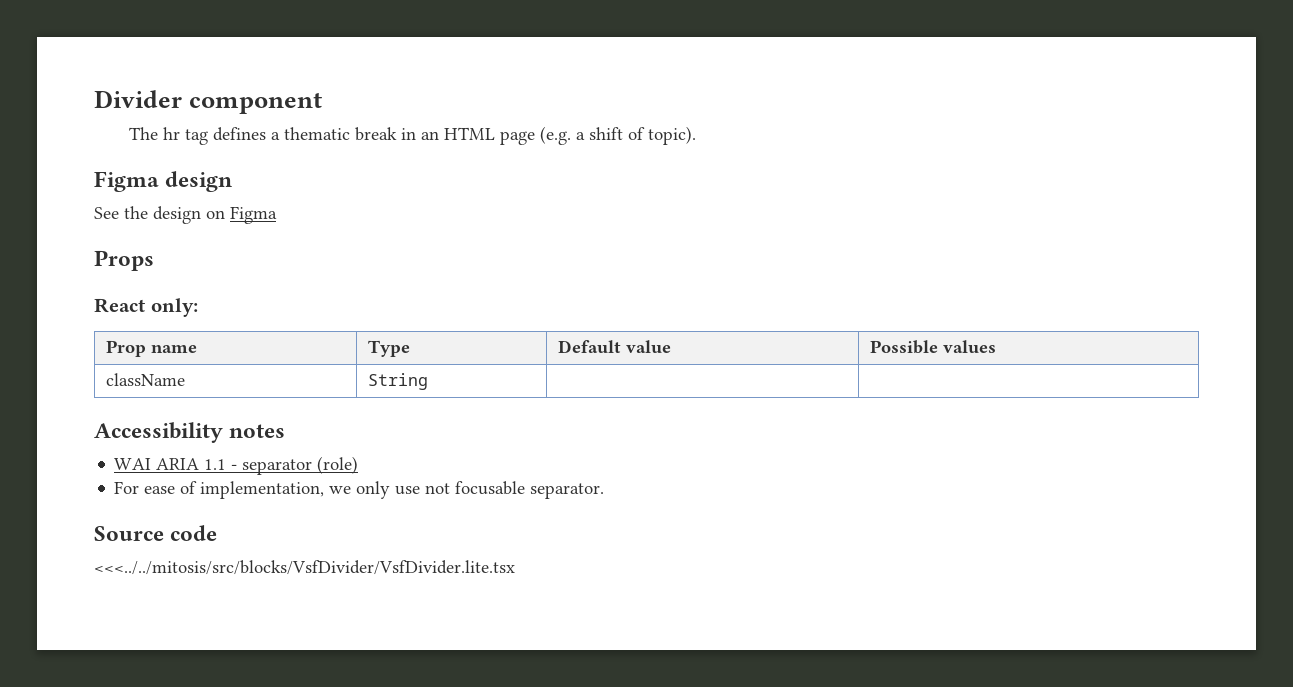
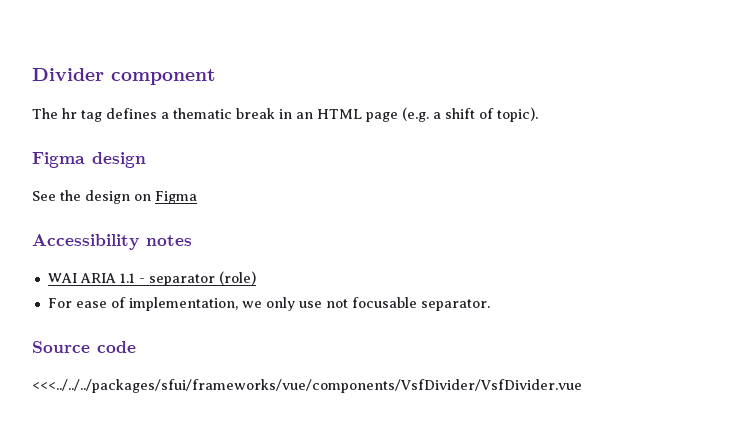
[94,250,154,271] [94,298,198,317] [106,340,198,357] [368,340,411,357] [558,340,672,354] [870,340,997,354] [106,373,186,386] [368,373,429,390] // Props // React only: // Prop name | Type | Default value | Possible values // className | String | | -> (197, 197) none
[94,560,515,575] <<<../../mitosis/src/blocks/VsfDivider/VsfDivider.lite.tsx -> [32,379,582,393] <<<../../../packages/sfui/frameworks/vue/components/VsfDivider/VsfDivider.vue

